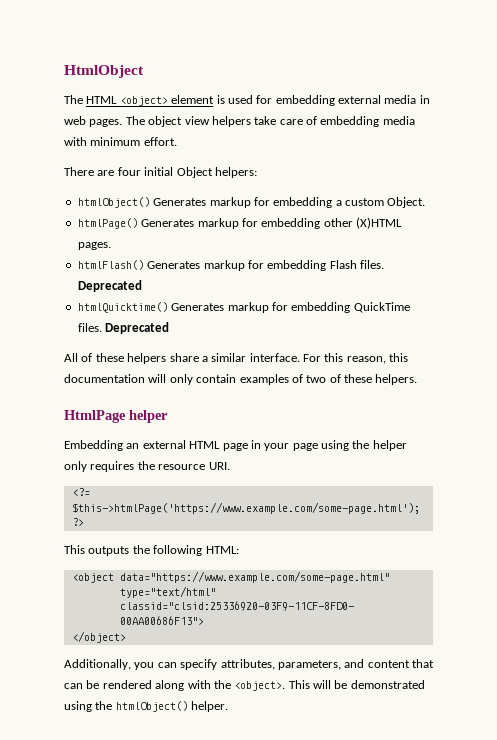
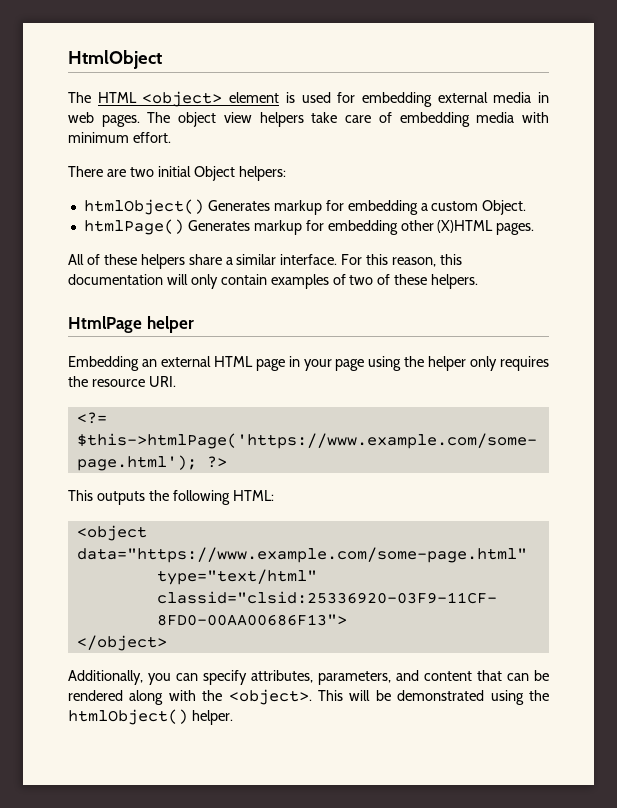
[117,167,141,176] four -> [129,167,154,177] two
[77,260,384,271] [77,280,142,292] [77,302,410,313] [77,322,170,334] // htmlFlash() Generates markup for embedding Flash files. Deprecated // htmlQuicktime() Generates markup for embedding QuickTime files. Deprecated -> (535, 229) none

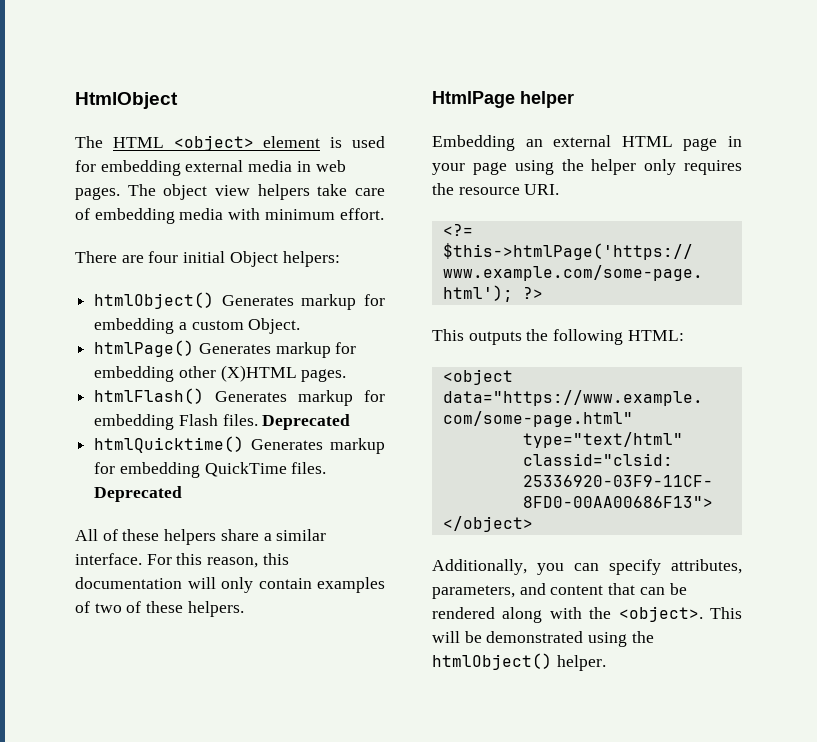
[129,167,154,177] two -> [148,251,179,263] four
(535, 229) none -> [94,388,385,406] [94,414,351,430] [94,436,385,454] [94,462,327,478] [94,486,183,502] // htmlFlash() Generates markup for embedding Flash files. Deprecated // htmlQuicktime() Generates markup for embedding QuickTime files. Deprecated

